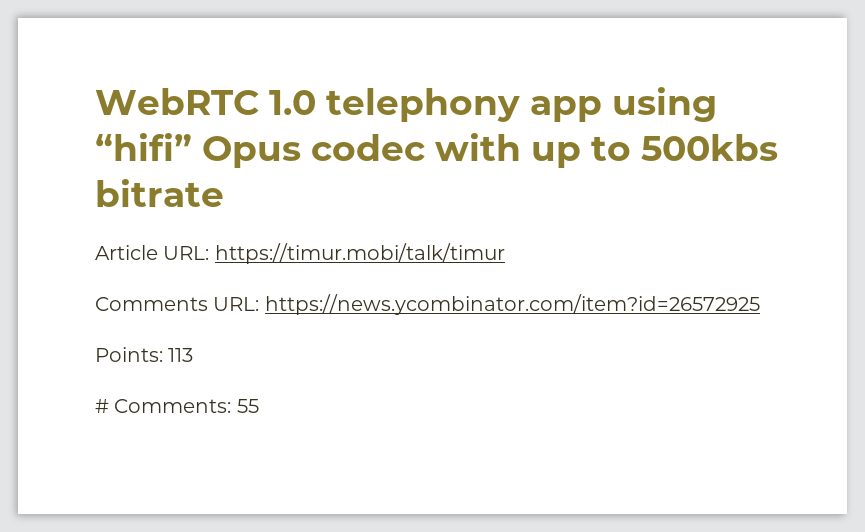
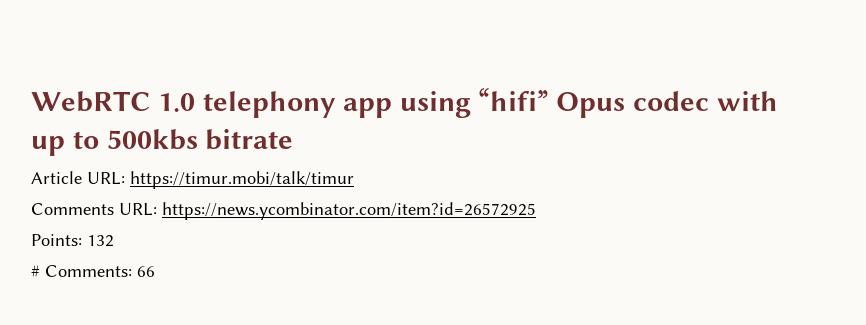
[168,348,194,362] 113 -> [87,235,114,247] 132
[236,399,259,413] 55 -> [137,266,155,277] 66

